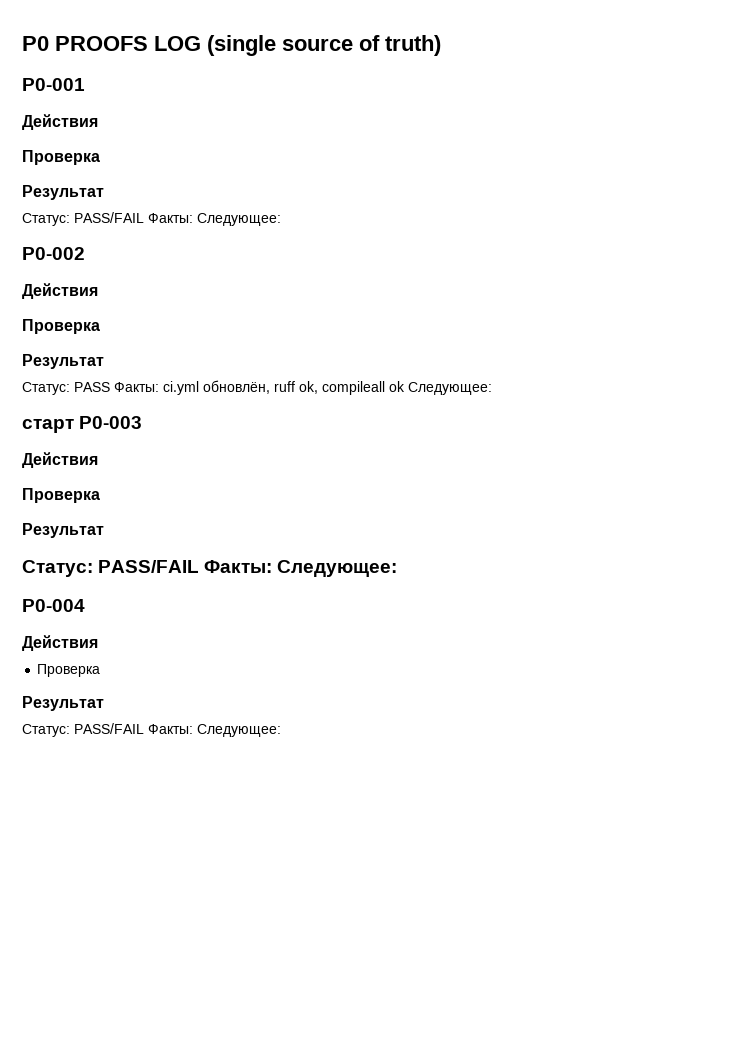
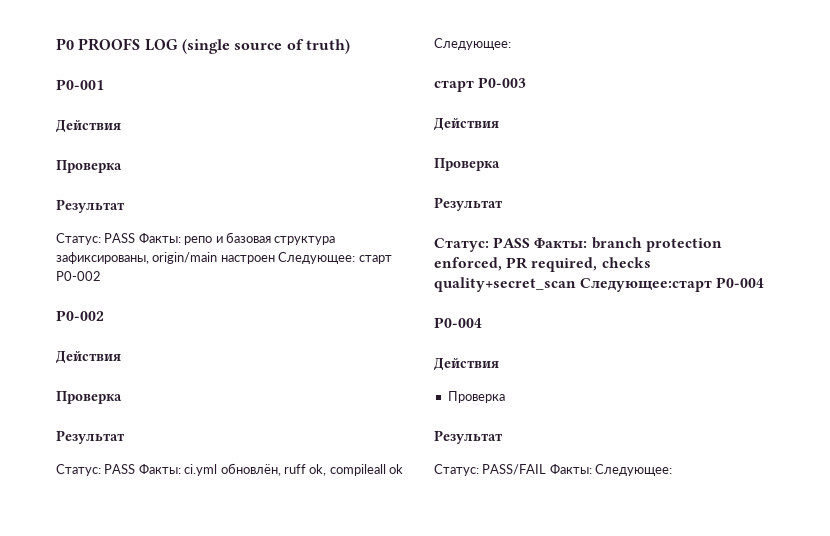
[74,212,281,226] PASS/FAIL Факты: Следующее: -> [104,232,336,245] [56,252,392,264] [56,271,101,281] PASS Факты: репо и базовая структура зафиксированы, origin/main настроен Следующее: старт P0-002
[98,560,398,577] PASS/FAIL Факты: Следующее: -> [493,237,722,252] [434,257,651,272] [434,277,765,292] PASS Факты: branch protection enforced, PR required, checks quality+secret_scan Следующее:старт P0-004

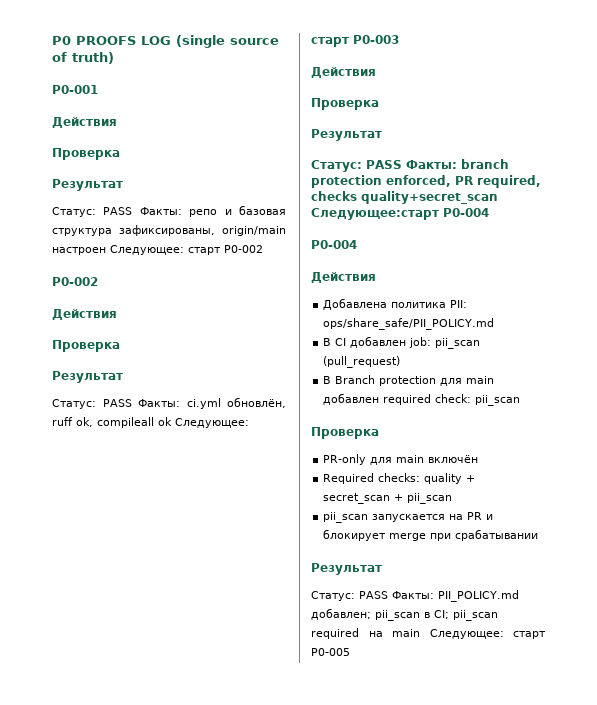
[447,391,505,403] [434,430,503,444] [434,464,673,476] Проверка // Результат // Статус: PASS/FAIL Факты: Следующее: -> [323,298,468,310] [323,318,495,330] [323,336,481,349] [323,356,401,368] [323,375,495,386] [323,393,521,406] [311,427,379,439] [323,454,479,465] [323,473,476,484] [323,493,453,504] [323,512,494,523] [323,529,539,541] [311,563,382,575] [311,590,519,602] [311,608,498,621] [311,628,546,639] [311,648,350,656] Добавлена политика PII: ops/share_safe/PII_POLICY.md // В CI добавлен job: pii_scan (pull_request) // В Branch protection для main добавлен required check: pii_scan // Проверка // PR-only для main включён // Required checks: quality + secret_scan + pii_scan // pii_scan запускается на PR и блокирует merge при срабатывании // Результат // Статус: PASS Факты: PII_POLICY.md добавлен; pii_scan в CI; pii_scan required на main Следующее: старт P0-005

